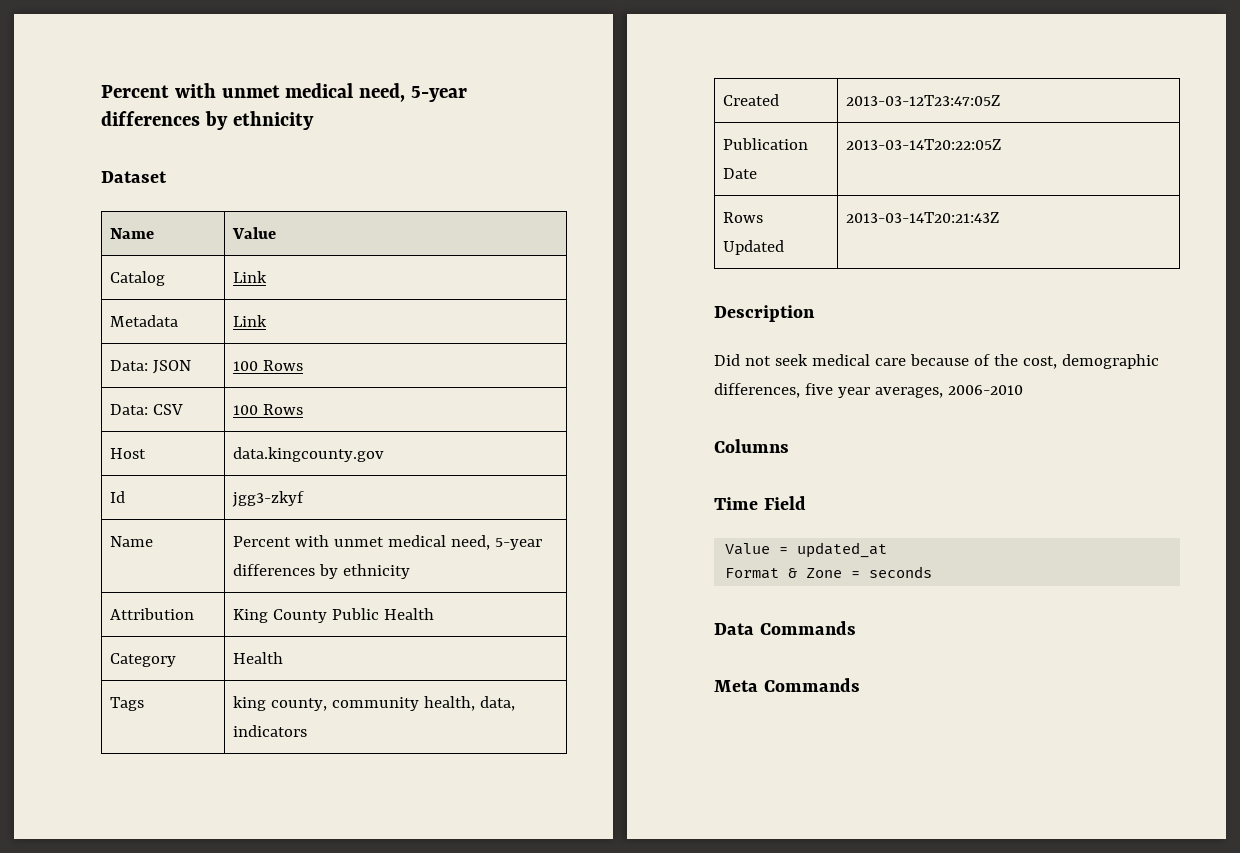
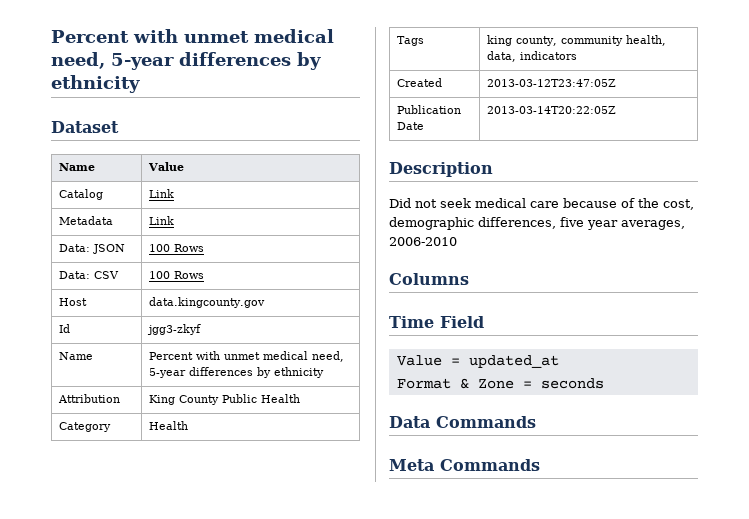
[723,212,764,223] [723,240,785,255] [846,212,1000,223] // Rows Updated | 2013-03-14T20:21:43Z -> (616, 110) none

